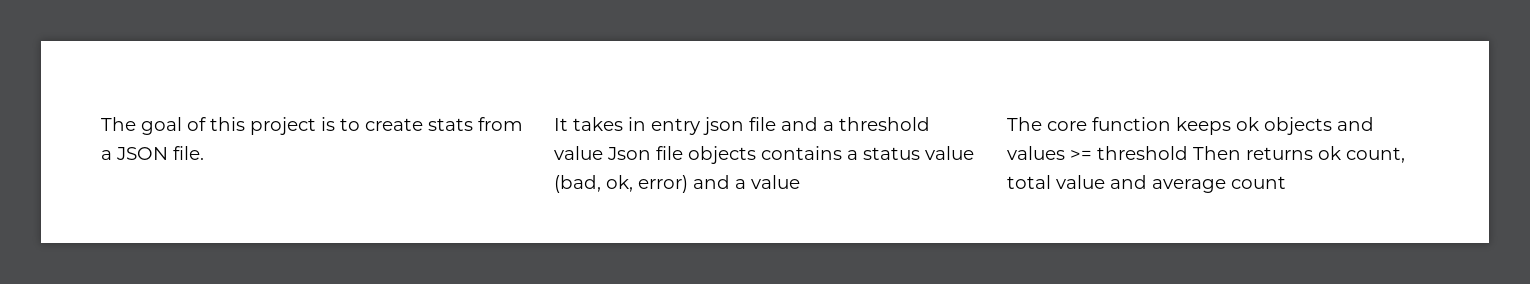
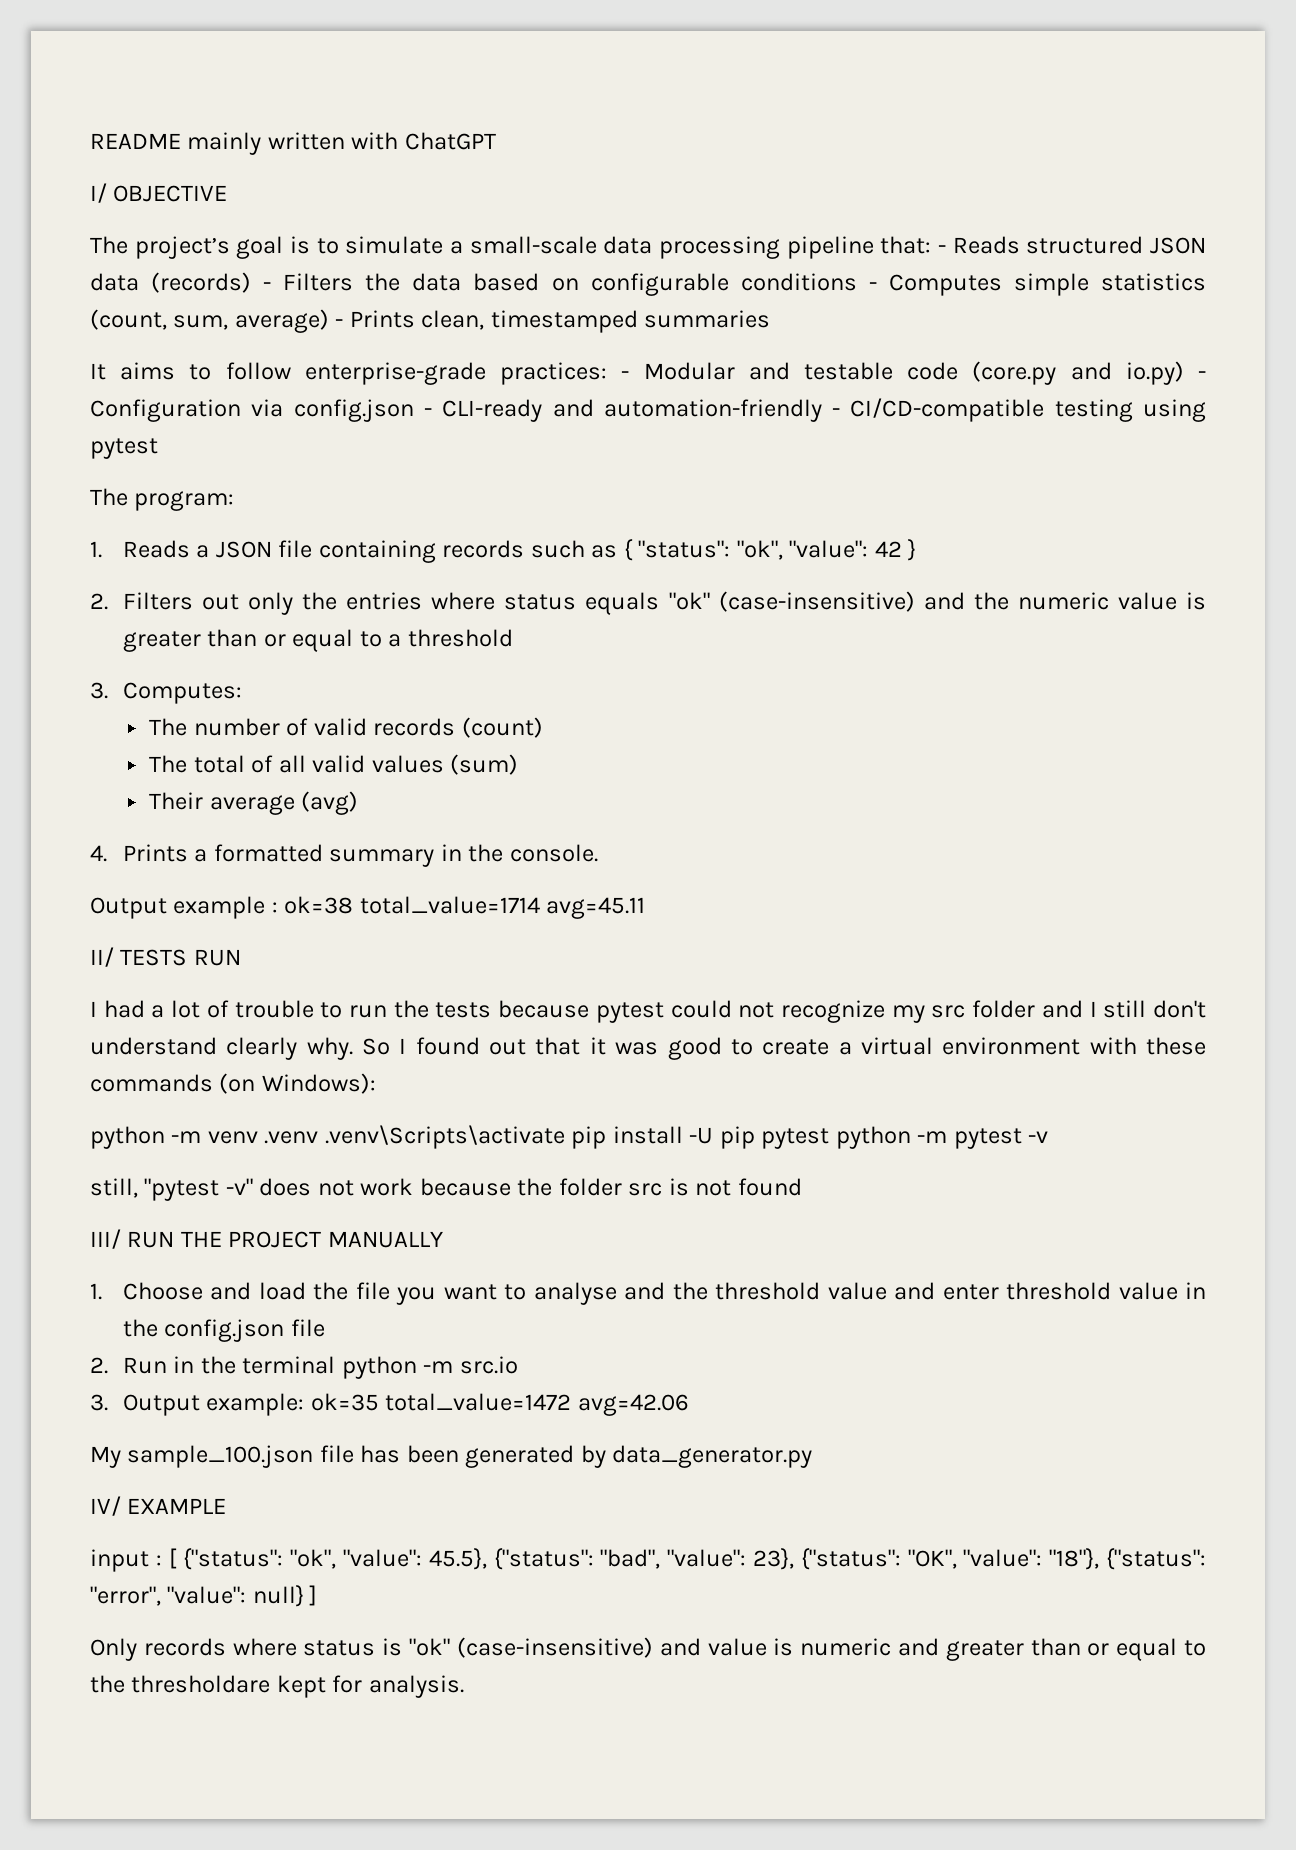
[101,117,523,135] [101,146,204,160] [554,117,930,135] [554,146,974,164] [554,175,800,193] [1007,117,1374,135] [1007,146,1405,163] [1007,175,1286,193] The goal of this project is to create stats from a JSON file. // It takes in entry json file and a threshold value Json file objects contains a status value (bad, ok, error) and a value // The core function keeps ok objects and values >= threshold Then returns ok count, total value and average count -> [90,132,496,155] [90,183,228,203] [90,236,1206,259] [90,272,1207,296] [90,309,771,333] [90,361,1206,385] [90,398,1206,422] [90,438,158,459] [90,488,235,511] [90,539,917,563] [90,591,1207,615] [122,629,513,652] [90,682,242,704] [149,717,543,738] [149,754,519,775] [149,791,359,815] [90,844,598,867] [90,896,646,919] [90,947,241,967] [90,1000,1206,1023] [90,1037,1207,1060] [90,1073,376,1094] [90,1125,1049,1149] [90,1178,802,1201] [90,1229,443,1249] [90,1282,1206,1305] [122,1319,325,1342] [90,1356,518,1379] [90,1393,689,1416] [90,1445,813,1468] [90,1496,227,1516] [90,1548,1206,1572] [90,1585,318,1607] [90,1637,1206,1661] [90,1675,464,1698] README mainly written with ChatGPT // I/ OBJECTIVE // The project’s goal is to simulate a small-scale data processing pipeline that: - Reads structured JSON data (records) - Filters the data based on configurable conditions - Computes simple statistics (count, sum, average) - Prints clean, timestamped summaries // It aims to follow enterprise-grade practices: - Modular and testable code (core.py and io.py) - Configuration via config.json - CLI-ready and automation-friendly - CI/CD-compatible testing using pytest // The program: // 1. Reads a JSON file containing records such as { "status": "ok", "value": 42 } // 2. Filters out only the entries where status equals "ok" (case-insensitive) and the numeric value is greater than or equal to a threshold // 3. Computes: // The number of valid records (count) // The total of all valid values (sum) // Their average (avg) // 4. Prints a formatted summary in the console. // Output example : ok=38 total_value=1714 avg=45.11 // II/ TESTS RUN // I had a lot of trouble to run the tests because pytest could not recognize my src folder and I still don't understand clearly why. So I found out that it was good to create a virtual environment with these commands (on Windows): // python -m venv .venv .venv\Scripts\activate pip install -U pip pytest python -m pytest -v // still, "pytest -v" does not work because the folder src is not found // III/ RUN THE PROJECT MANUALLY // 1. Choose and load the file you want to analyse and the threshold value and enter threshold value in the config.json file // 2. Run in the terminal python -m src.io // 3. Output example: ok=35 total_value=1472 avg=42.06 // My sample_100.json file has been generated by data_generator.py // IV/ EXAMPLE // input : [ {"status": "ok", "value": 45.5}, {"status": "bad", "value": 23}, {"status": "OK", "value": "18"}, {"status": "error", "value": null} ] // Only records where status is "ok" (case-insensitive) and value is numeric and greater than or equal to the thresholdare kept for analysis.

